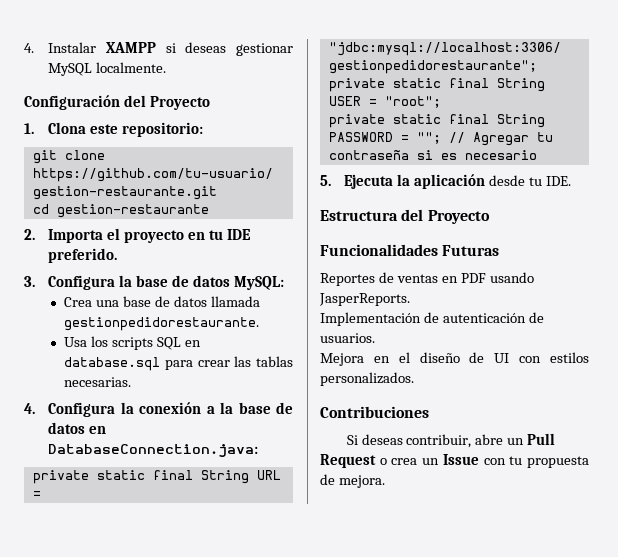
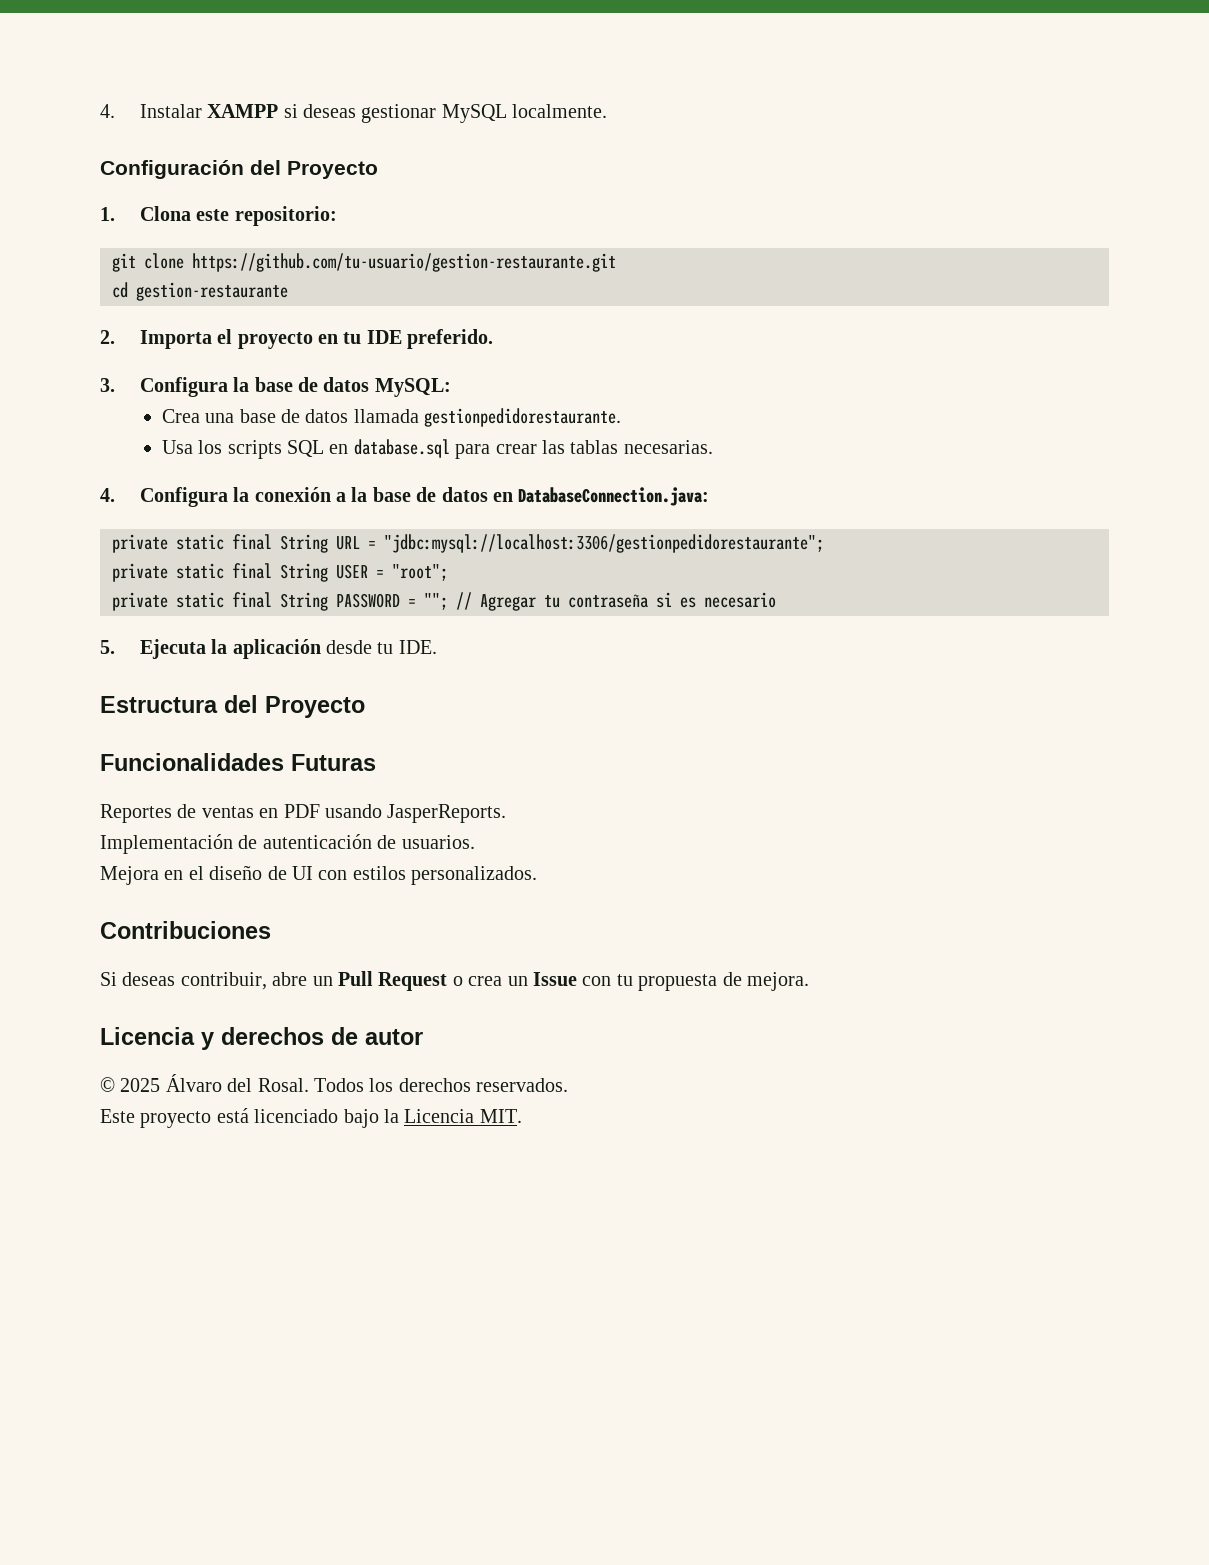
(385, 481) none -> [100,1027,423,1050] [100,1074,569,1092] [100,1108,522,1128] // Licencia y derechos de autor // © 2025 Álvaro del Rosal. Todos los derechos reservados. // Este proyecto está licenciado bajo la Licencia MIT.

